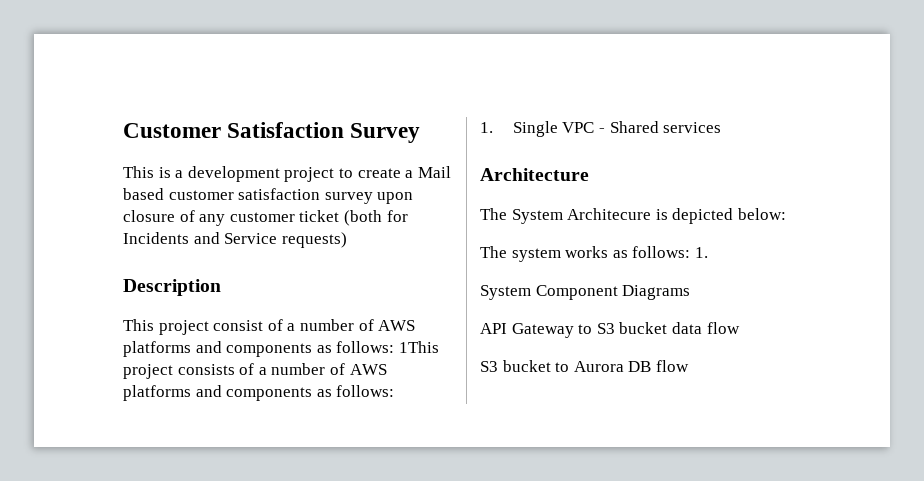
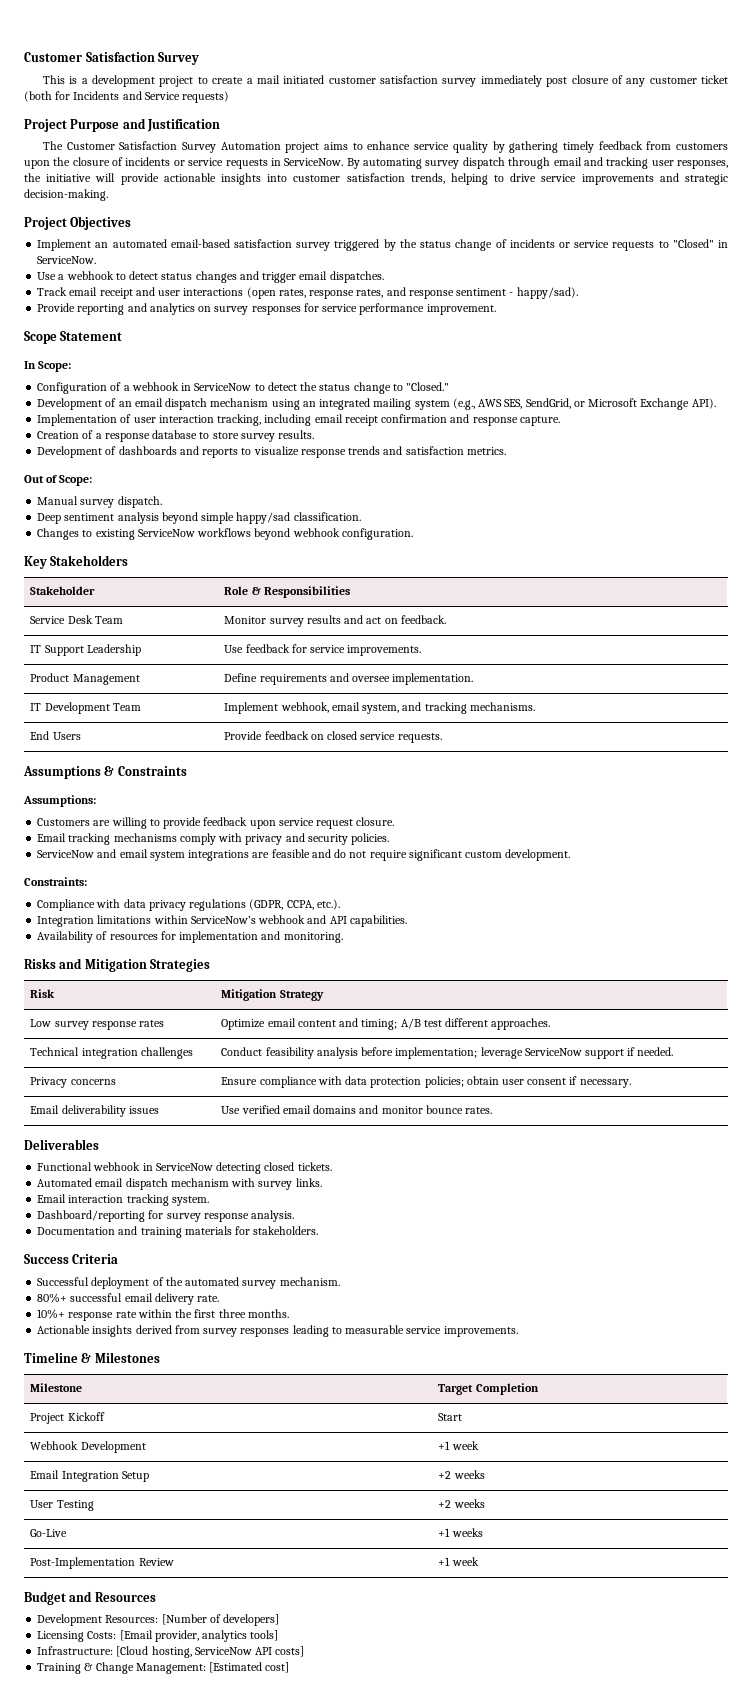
[417,166,451,178] [123,188,164,200] Mail based -> [256,75,325,84] mail initiated
[377,192,414,204] upon -> [480,75,568,87] immediately post
[123,279,221,296] [123,319,416,335] [123,341,439,357] [123,363,387,379] [123,385,395,401] [480,121,722,137] [480,168,589,181] [480,208,786,224] [480,246,708,262] [480,285,691,300] [480,322,740,338] [480,360,689,372] Description // This project consist of a number of AWS platforms and components as follows: 1This project consists of a number of AWS platforms and components as follows: // 1. Single VPC - Shared services // Architecture // The System Architecure is depicted below: // The system works as follows: 1. // System Component Diagrams // API Gateway to S3 bucket data flow // S3 bucket to Aurora DB flow -> [24,118,221,132] [42,141,728,153] [24,157,728,169] [24,173,728,185] [24,189,108,201] [24,216,132,230] [37,239,728,251] [37,256,97,264] [37,271,384,283] [37,287,578,299] [37,303,496,315] [24,331,123,344] [24,361,72,372] [37,382,450,394] [37,398,716,410] [37,414,560,426] [37,430,315,442] [37,446,506,458] [24,475,93,486] [37,496,162,508] [37,512,361,524] [37,528,413,540] [24,555,129,569] [30,586,96,595] [224,586,350,598] [30,615,123,624] [224,615,446,627] [30,644,141,656] [224,644,422,656] [30,673,140,685] [224,673,474,685] [30,702,141,714] [224,702,535,714] [30,731,81,740] [224,731,442,743] [23,766,187,779] [23,795,96,807] [37,817,395,829] [37,833,390,845] [37,849,571,861] [24,877,87,886] [37,899,340,911] [37,915,407,927] [37,931,343,943] [24,958,211,972] [30,989,56,998] [221,989,324,1001] [30,1019,165,1030] [221,1018,551,1030] [30,1047,193,1059] [221,1047,674,1059] [30,1077,116,1088] [221,1076,631,1088] [30,1105,159,1117] [221,1105,492,1114] [24,1139,99,1150] [37,1162,332,1174] [37,1178,322,1190] [37,1194,209,1206] [37,1210,295,1222] [37,1226,319,1238] [24,1254,119,1264] [37,1277,340,1289] [37,1293,220,1305] [37,1309,289,1321] [37,1325,518,1337] [24,1352,160,1363] [30,1383,83,1392] [438,1383,539,1395] [30,1412,105,1424] [438,1413,463,1421] [30,1441,146,1453] [438,1441,479,1450] [30,1470,149,1482] [438,1470,485,1479] [30,1500,94,1511] [438,1499,485,1508] [30,1529,68,1537] [438,1528,483,1537] [30,1557,174,1569] [438,1557,479,1566] [24,1591,156,1605] [37,1614,280,1626] [37,1630,279,1642] [37,1646,305,1658] [37,1662,290,1674] Project Purpose and Justification // The Customer Satisfaction Survey Automation project aims to enhance service quality by gathering timely feedback from customers upon the closure of incidents or service requests in ServiceNow. By automating survey dispatch through email and tracking user responses, the initiative will provide actionable insights into customer satisfaction trends, helping to drive service improvements and strategic decision-making. // Project Objectives // Implement an automated email-based satisfaction survey triggered by the status change of incidents or service requests to "Closed" in ServiceNow. // Use a webhook to detect status changes and trigger email dispatches. // Track email receipt and user interactions (open rates, response rates, and response sentiment - happy/sad). // Provide reporting and analytics on survey responses for service performance improvement. // Scope Statement // In Scope: // Configuration of a webhook in ServiceNow to detect the status change to "Closed." // Development of an email dispatch mechanism using an integrated mailing system (e.g., AWS SES, SendGrid, or Microsoft Exchange API). // Implementation of user interaction tracking, including email receipt confirmation and response capture. // Creation of a response database to store survey results. // Development of dashboards and reports to visualize response trends and satisfaction metrics. // Out of Scope: // Manual survey dispatch. // Deep sentiment analysis beyond simple happy/sad classification. // Changes to existing ServiceNow workflows beyond webhook configuration. // Key Stakeholders // Stakeholder | Role & Responsibilities // Service Desk Team | Monitor survey results and act on feedback. // IT Support Leadership | Use feedback for service improvements. // Product Management | Define requirements and oversee implementation. // IT Development Team | Implement webhook, email system, and tracking mechanisms. // End Users | Provide feedback on closed service requests. // Assumptions & Constraints // Assumptions: // Customers are willing to provide feedback upon service request closure. // Email tracking mechanisms comply with privacy and security policies. // ServiceNow and email system integrations are feasible and do not require significant custom development. // Constraints: // Compliance with data privacy regulations (GDPR, CCPA, etc.). // Integration limitations within ServiceNow’s webhook and API capabilities. // Availability of resources for implementation and monitoring. // Risks and Mitigation Strategies // Risk | Mitigation Strategy // Low survey response rates | Optimize email content and timing; A/B test different approaches. // Technical integration challenges | Conduct feasibility analysis before implementation; leverage ServiceNow support if needed. // Privacy concerns | Ensure compliance with data protection policies; obtain user consent if necessary. // Email deliverability issues | Use verified email domains and monitor bounce rates. // Deliverables // Functional webhook in ServiceNow detecting closed tickets. // Automated email dispatch mechanism with survey links. // Email interaction tracking system. // Dashboard/reporting for survey response analysis. // Documentation and training materials for stakeholders. // Success Criteria // Successful deployment of the automated survey mechanism. // 80%+ successful email delivery rate. // 10%+ response rate within the first three months. // Actionable insights derived from survey responses leading to measurable service improvements. // Timeline & Milestones // Milestone | Target Completion // Project Kickoff | Start // Webhook Development | +1 week // Email Integration Setup | +2 weeks // User Testing | +2 weeks // Go-Live | +1 weeks // Post-Implementation Review | +1 week // Budget and Resources // Development Resources: [Number of developers] // Licensing Costs: [Email provider, analytics tools] // Infrastructure: [Cloud hosting, ServiceNow API costs] // Training & Change Management: [Estimated cost]

